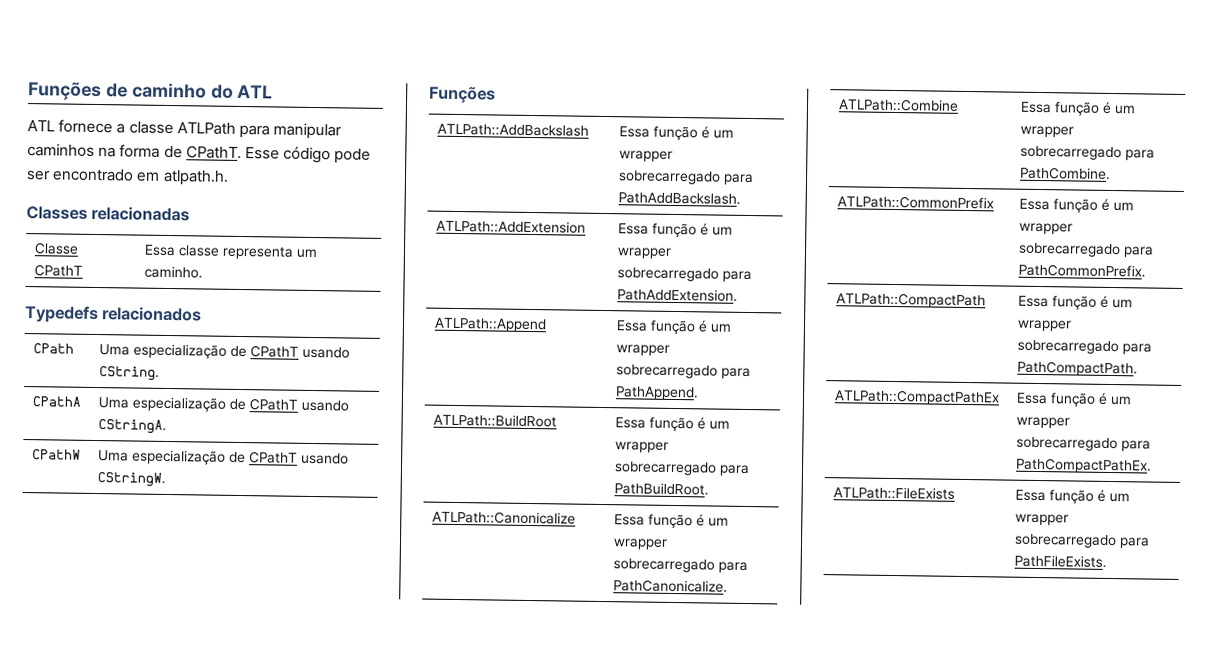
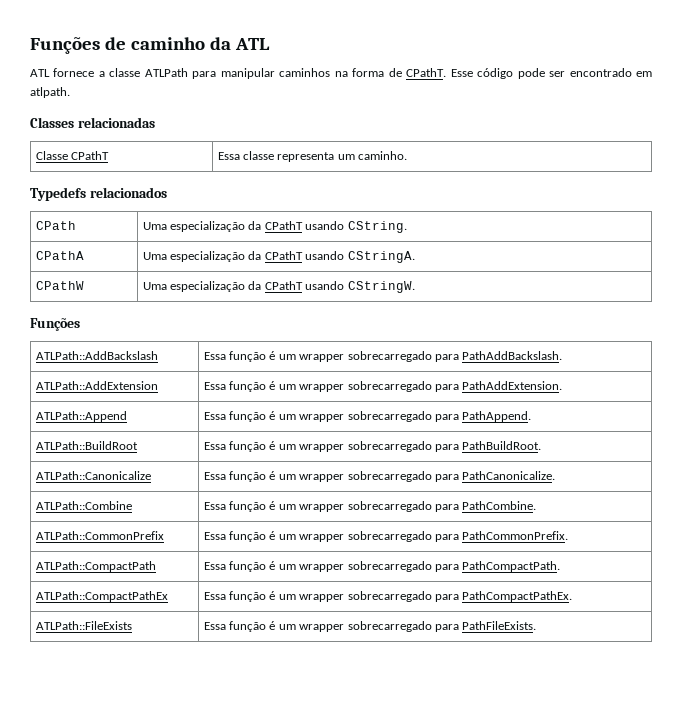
[210,84,234,99] do -> [209,37,231,50] da
[162,169,229,186] atlpath.h. -> [30,87,70,98] atlpath.
[229,345,247,358] de -> [248,221,262,230] da
[228,398,246,411] de -> [248,251,262,260] da
[228,451,246,464] de -> [248,281,262,290] da

